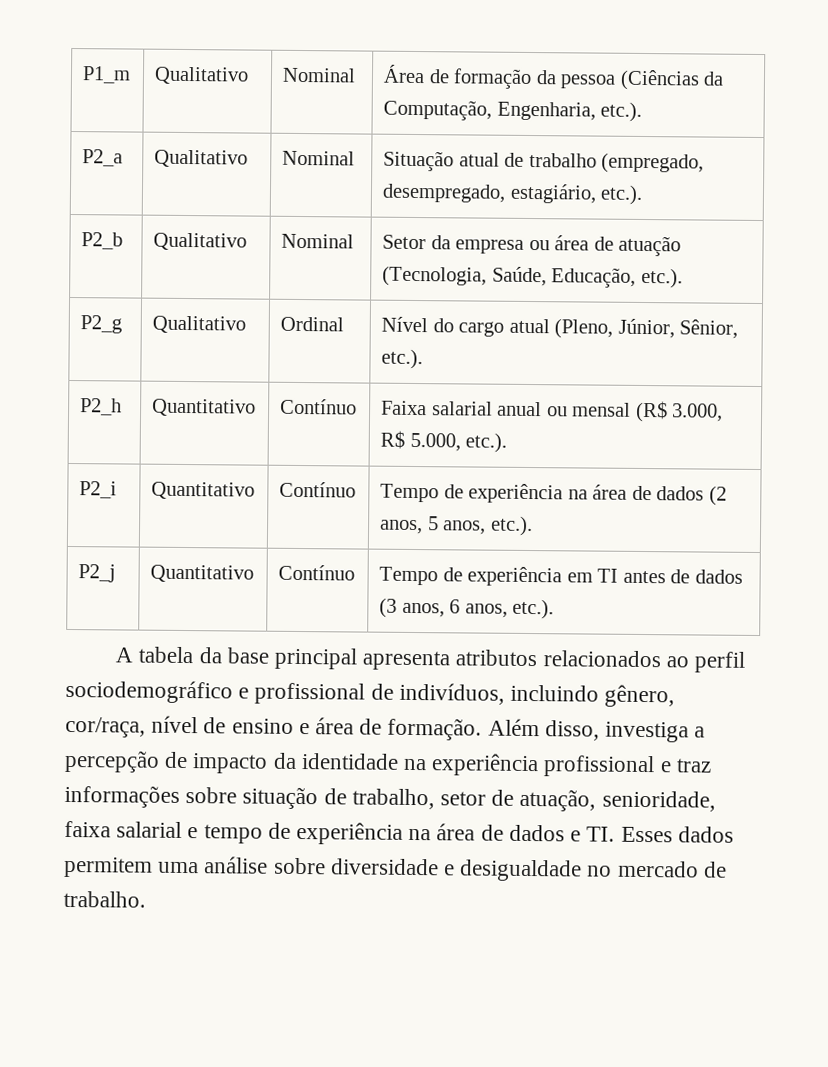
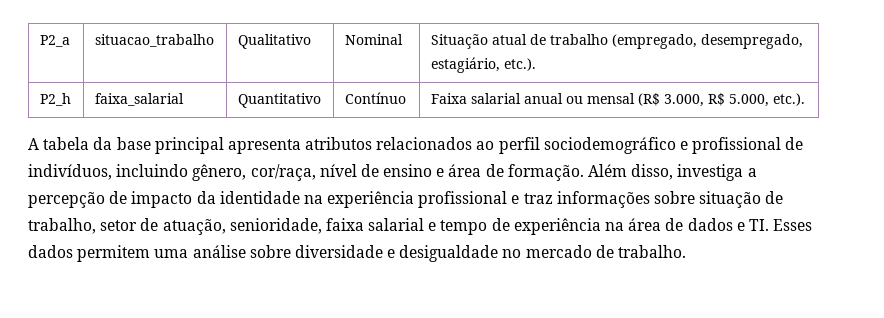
[82,66,132,84] [154,66,250,85] [282,67,357,83] [383,64,725,91] [383,99,643,122] [82,149,124,167] P1_m | Qualitativo | Nominal | Área de formação da pessoa (Ciências da Computação, Engenharia, etc.). // P2_a -> [39,35,70,47] [94,34,214,47] P2_a | situacao_trabalho
[81,232,124,250] [153,232,248,251] [281,233,355,249] [382,234,682,257] [382,265,683,289] [80,315,123,334] [152,315,247,334] [280,316,345,332] [381,316,739,339] [381,348,424,370] [80,398,123,416] P2_b | Qualitativo | Nominal | Setor da empresa ou área de atuação (Tecnologia, Saúde, Educação, etc.). // P2_g | Qualitativo | Ordinal | Nível do cargo atual (Pleno, Júnior, Sênior, etc.). // P2_h -> [39,93,71,106] [94,93,184,106] P2_h | faixa_salarial
[79,481,118,499] [151,481,256,500] [279,481,357,498] [380,483,727,506] [379,515,533,537] [78,564,117,583] [150,564,255,583] [278,564,356,581] [379,566,743,587] [379,597,555,620] // P2_i | Quantitativo | Contínuo | Tempo de experiência na área de dados (2 anos, 5 anos, etc.). // P2_j | Quantitativo | Contínuo | Tempo de experiência em TI antes de dados (3 anos, 6 anos, etc.). -> (805, 99) none

